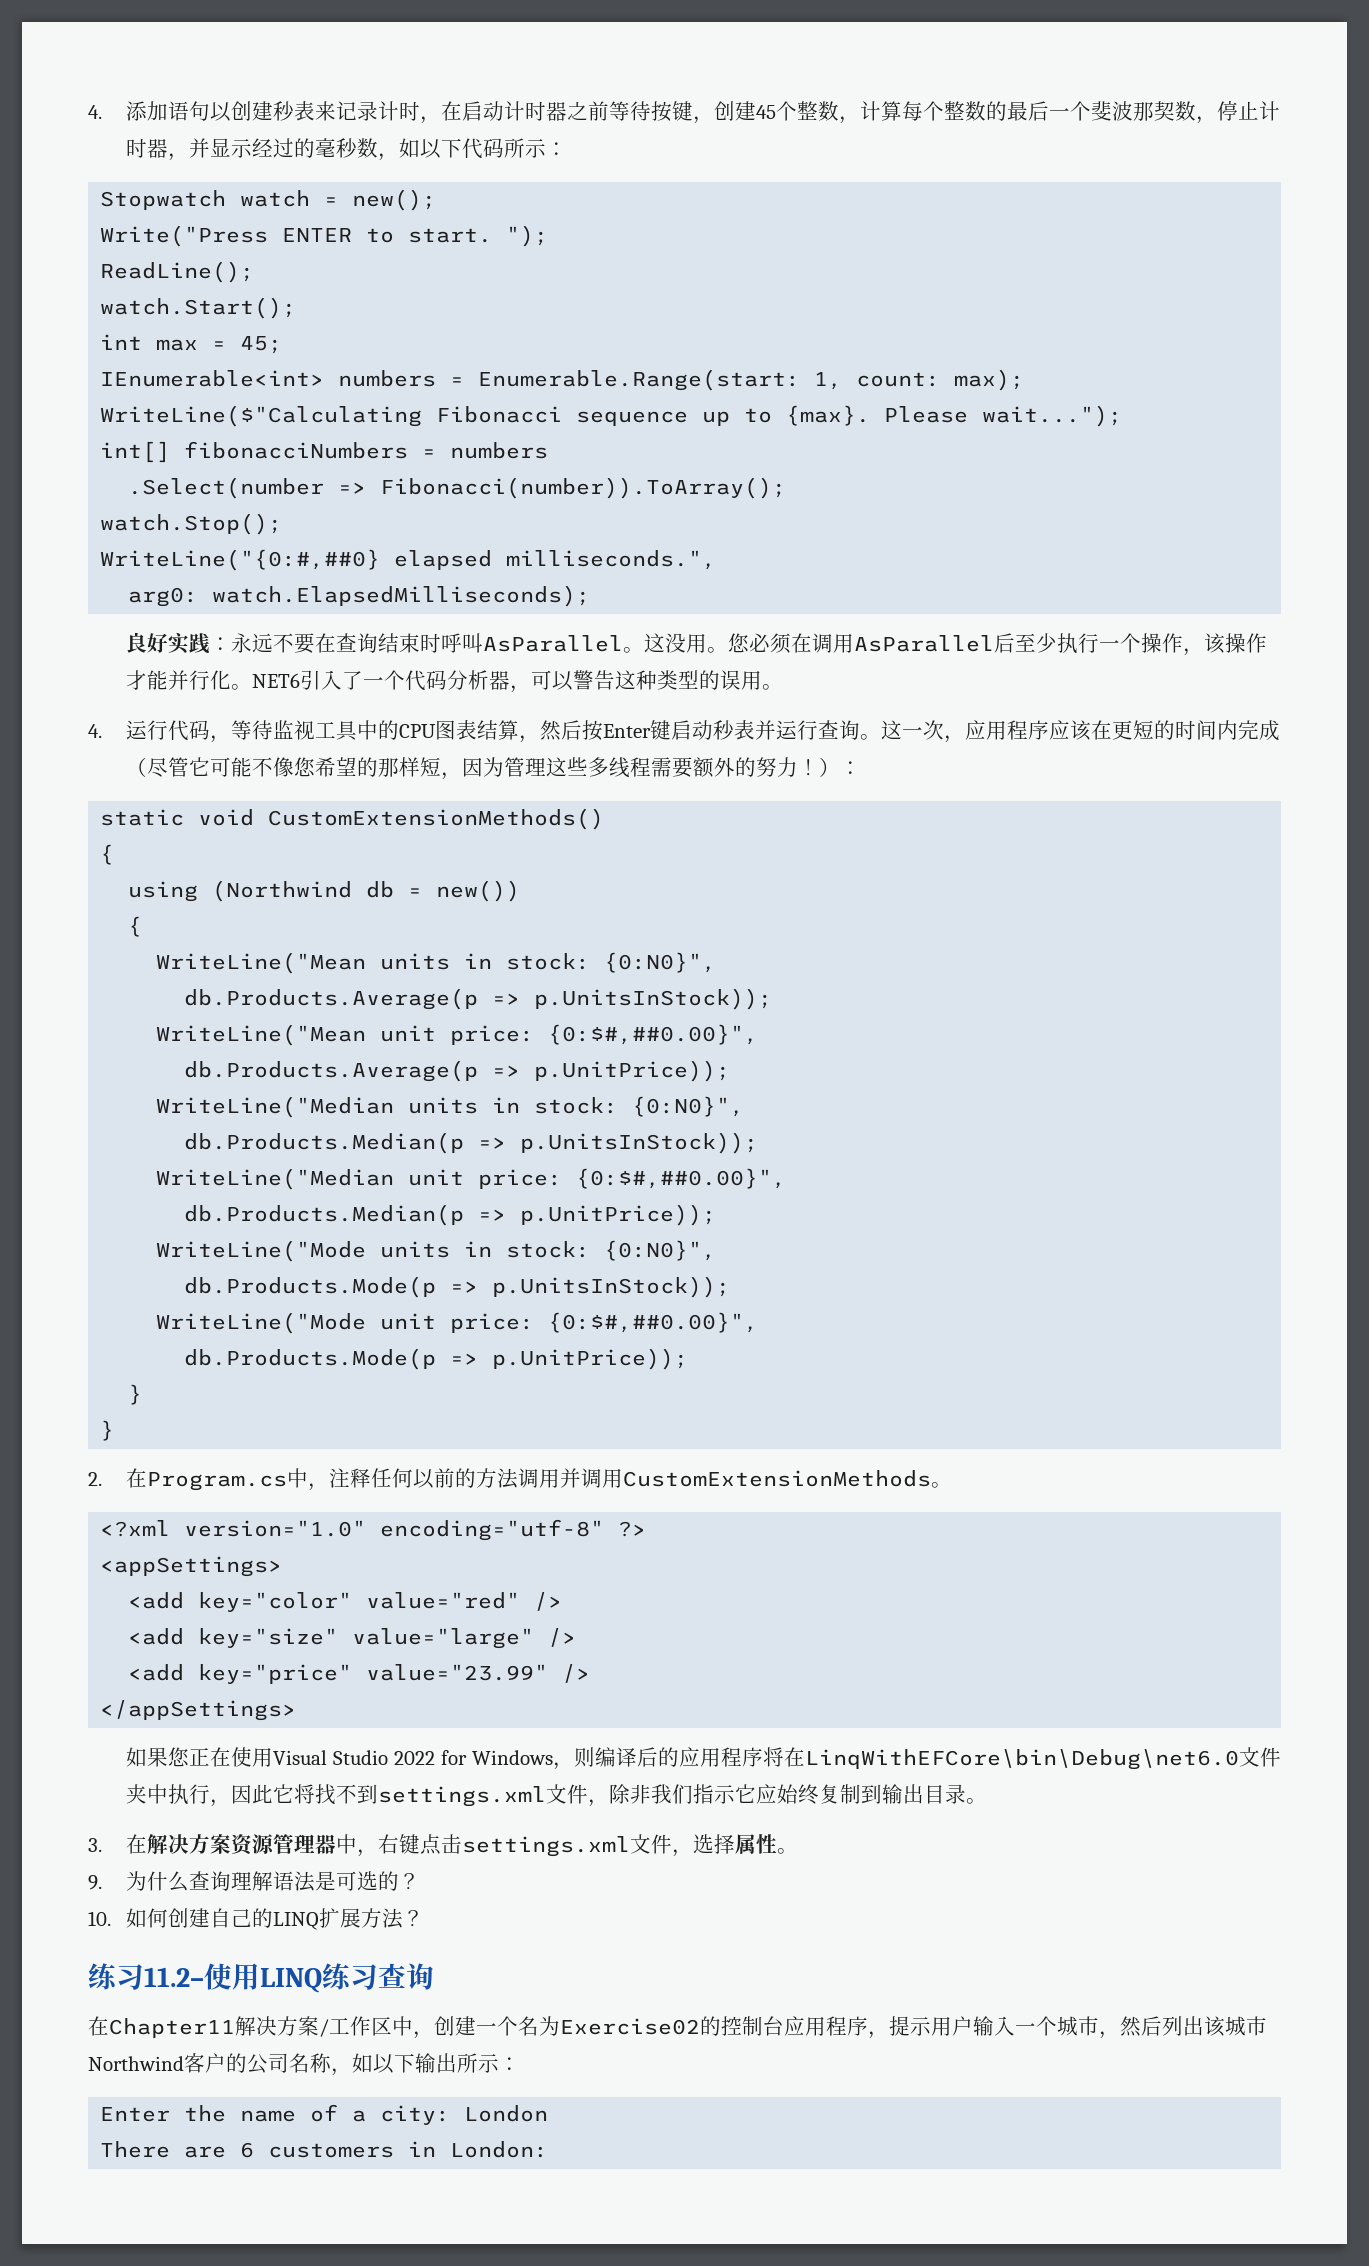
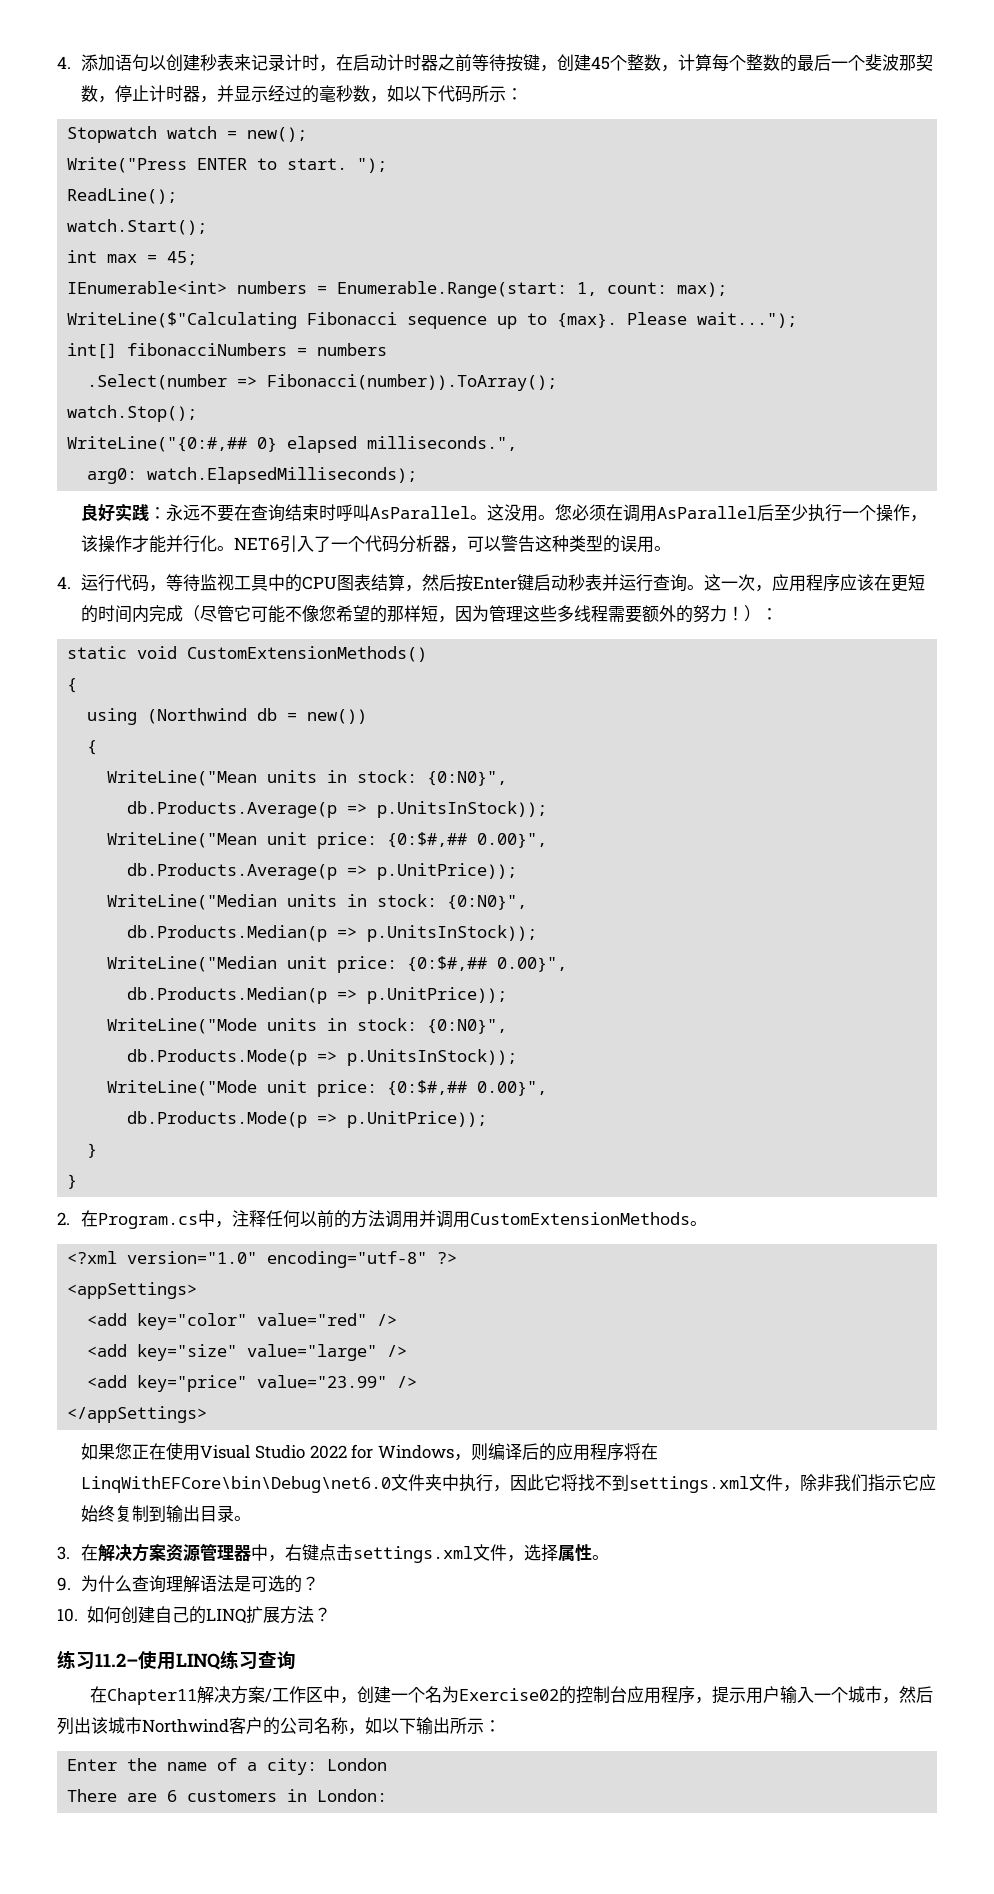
[100,549,381,571] WriteLine("{0:#,##0} -> [67,436,278,452] WriteLine("{0:#,## 0}
[548,1024,759,1045] {0:$#,##0.00}", -> [387,832,548,848] {0:$#,## 0.00}",
[576,1168,787,1189] {0:$#,##0.00}", -> [407,956,568,972] {0:$#,## 0.00}",
[548,1312,759,1333] {0:$#,##0.00}", -> [387,1080,548,1096] {0:$#,## 0.00}",

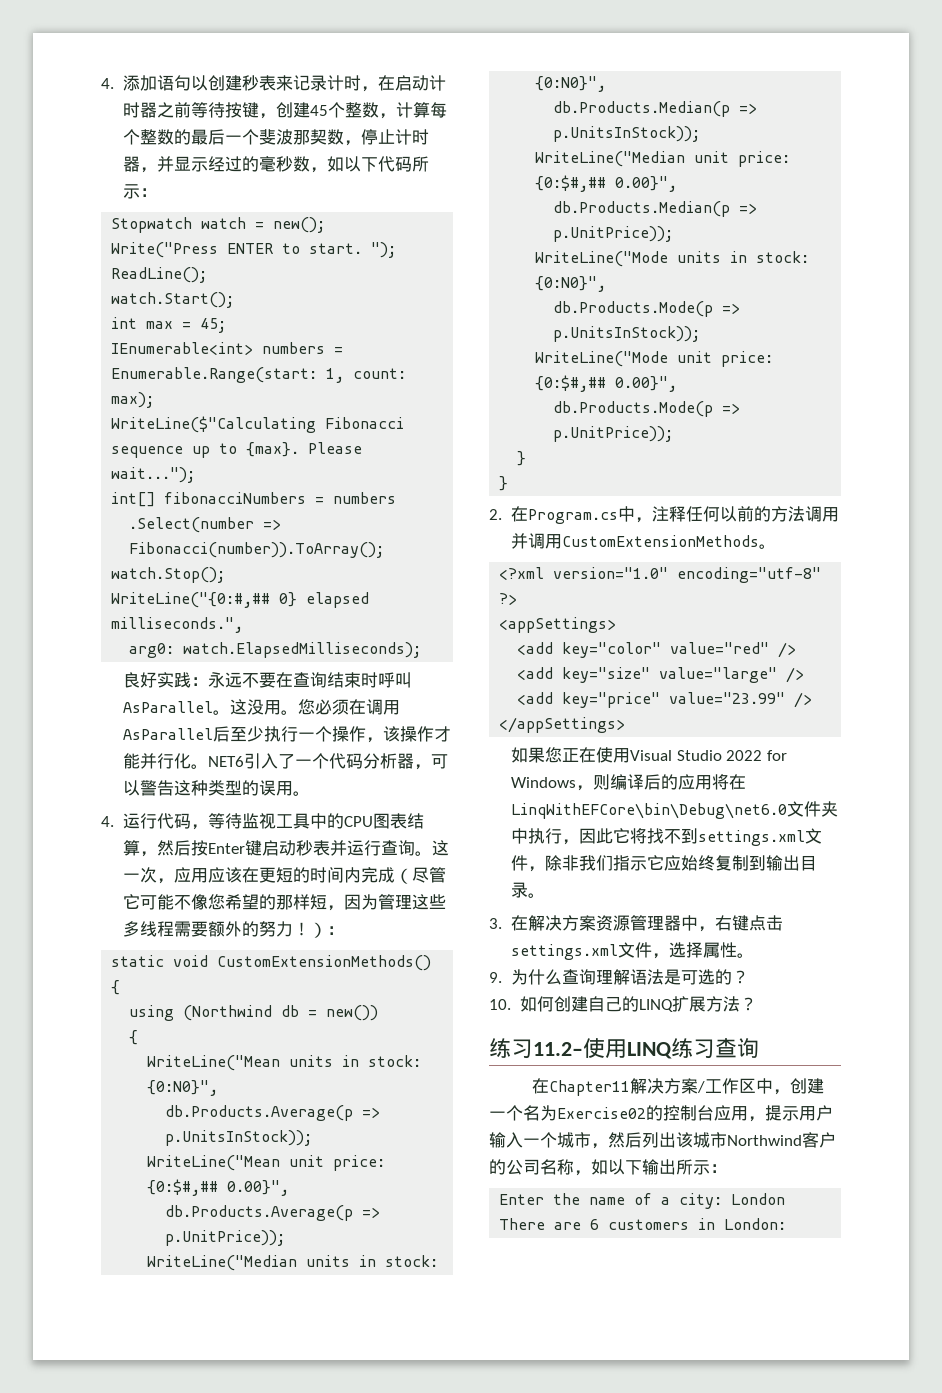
[806,574,841,592] 程序 -> (209, 875) none
[589,1443,624,1461] 程序 -> (713, 782) none
[660,1686,695,1704] 程序 -> (748, 1113) none

